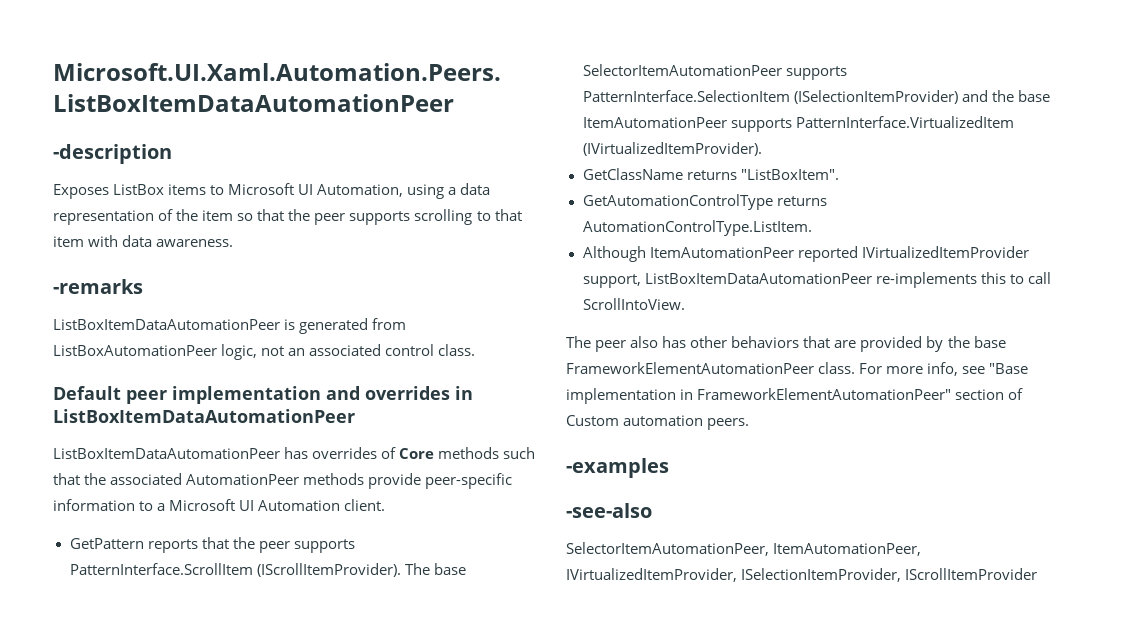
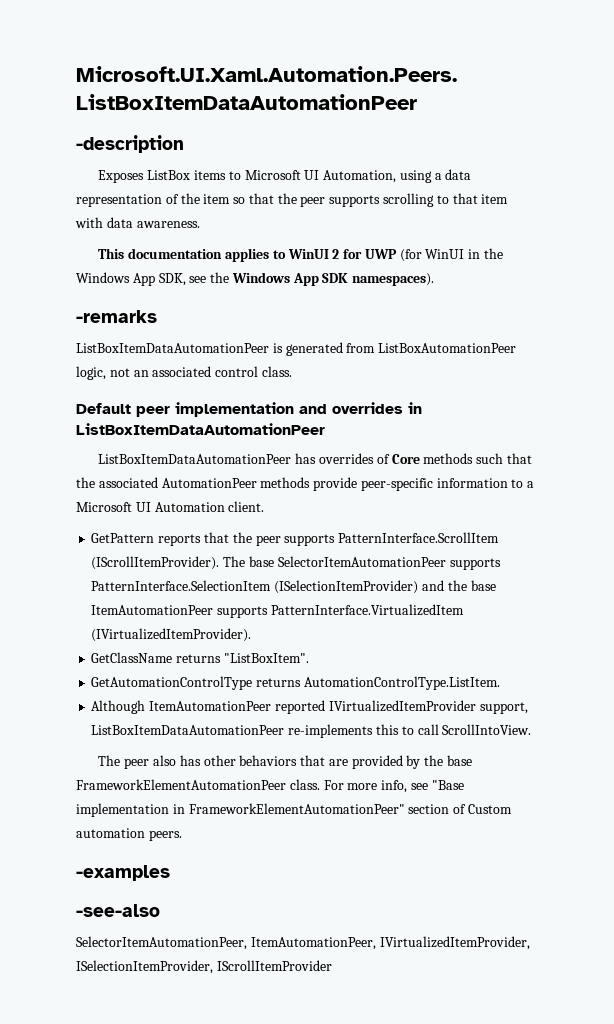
(234, 243) none -> [98,248,504,262] [76,272,435,286] // This documentation applies to WinUI 2 for UWP (for WinUI in the Windows App SDK, see the Windows App SDK namespaces).

